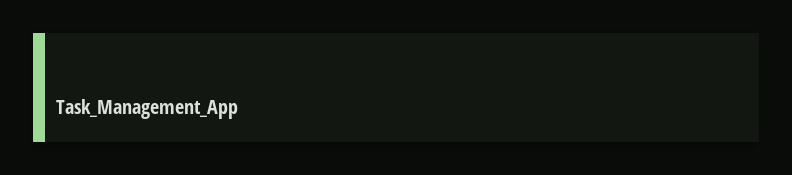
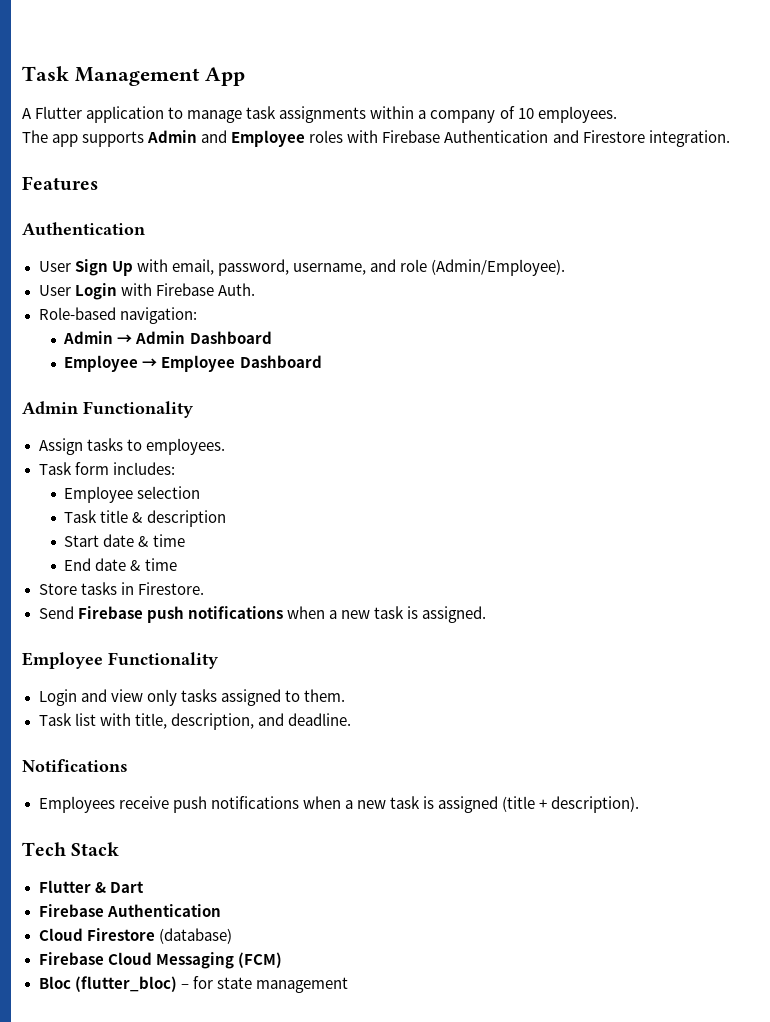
[56,99,238,119] Task_Management_App -> [22,66,246,86] [22,106,617,123] [22,130,730,147] [22,176,98,191] [22,222,145,235] [38,259,565,276] [38,283,255,300] [38,307,197,324] [63,331,272,344] [64,355,322,372] [22,401,193,418] [38,438,225,455] [38,462,175,475] [64,486,201,503] [64,510,226,527] [64,534,185,547] [64,558,177,571] [38,582,204,595] [38,606,486,623] [22,652,218,669] [38,689,345,706] [38,713,351,730] [22,759,128,772] [38,796,640,813] [22,842,120,856] [38,880,144,893] [38,904,221,917] [38,928,232,944] [38,952,282,969] [38,976,348,993] Task Management App // A Flutter application to manage task assignments within a company of 10 employees. // The app supports Admin and Employee roles with Firebase Authentication and Firestore integration. // Features // Authentication // User Sign Up with email, password, username, and role (Admin/Employee). // User Login with Firebase Auth. // Role-based navigation: // Admin → Admin Dashboard // Employee → Employee Dashboard // Admin Functionality // Assign tasks to employees. // Task form includes: // Employee selection // Task title & description // Start date & time // End date & time // Store tasks in Firestore. // Send Firebase push notifications when a new task is assigned. // Employee Functionality // Login and view only tasks assigned to them. // Task list with title, description, and deadline. // Notifications // Employees receive push notifications when a new task is assigned (title + description). // Tech Stack // Flutter & Dart // Firebase Authentication // Cloud Firestore (database) // Firebase Cloud Messaging (FCM) // Bloc (flutter_bloc) – for state management

